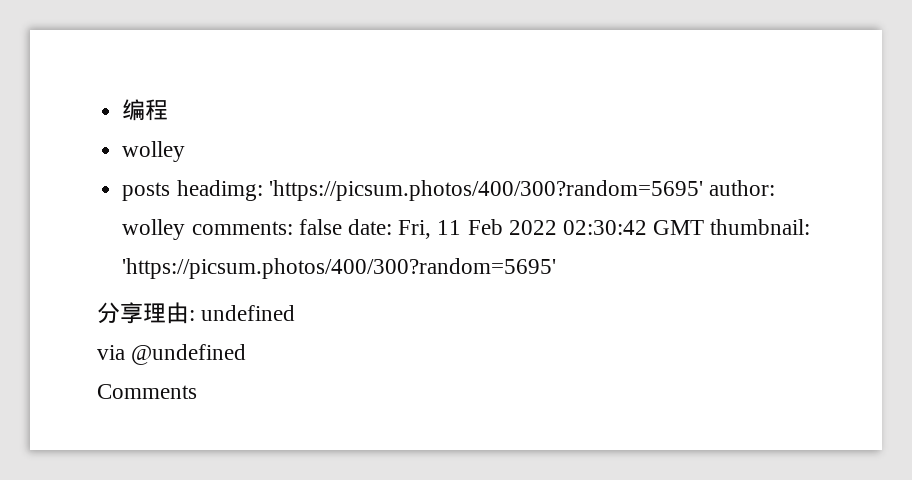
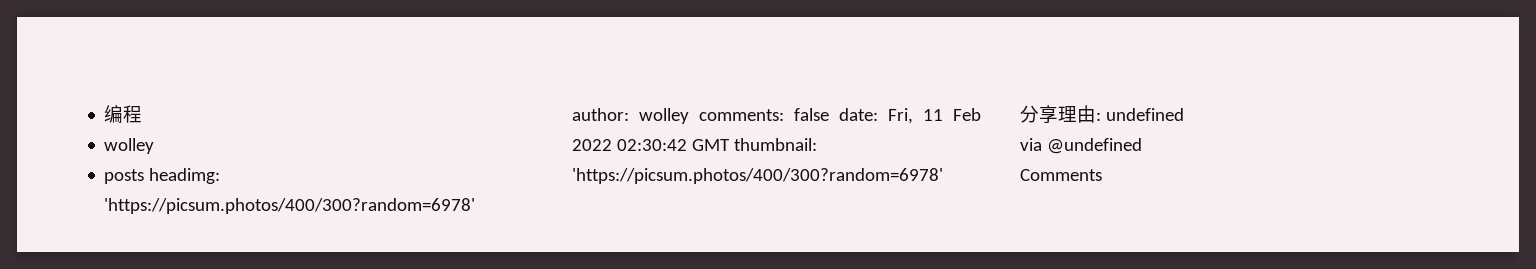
[268,180,703,201] 'https://picsum.photos/400/300?random=5695' -> [104,198,476,214] 'https://picsum.photos/400/300?random=6978'
[122,258,557,279] 'https://picsum.photos/400/300?random=5695' -> [572,168,944,184] 'https://picsum.photos/400/300?random=6978'

